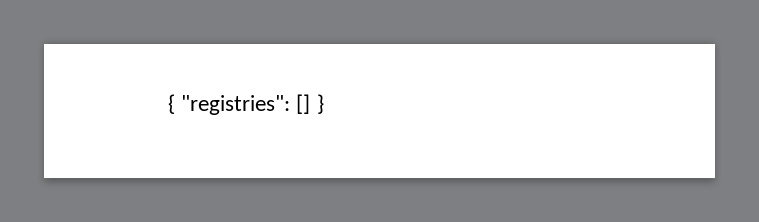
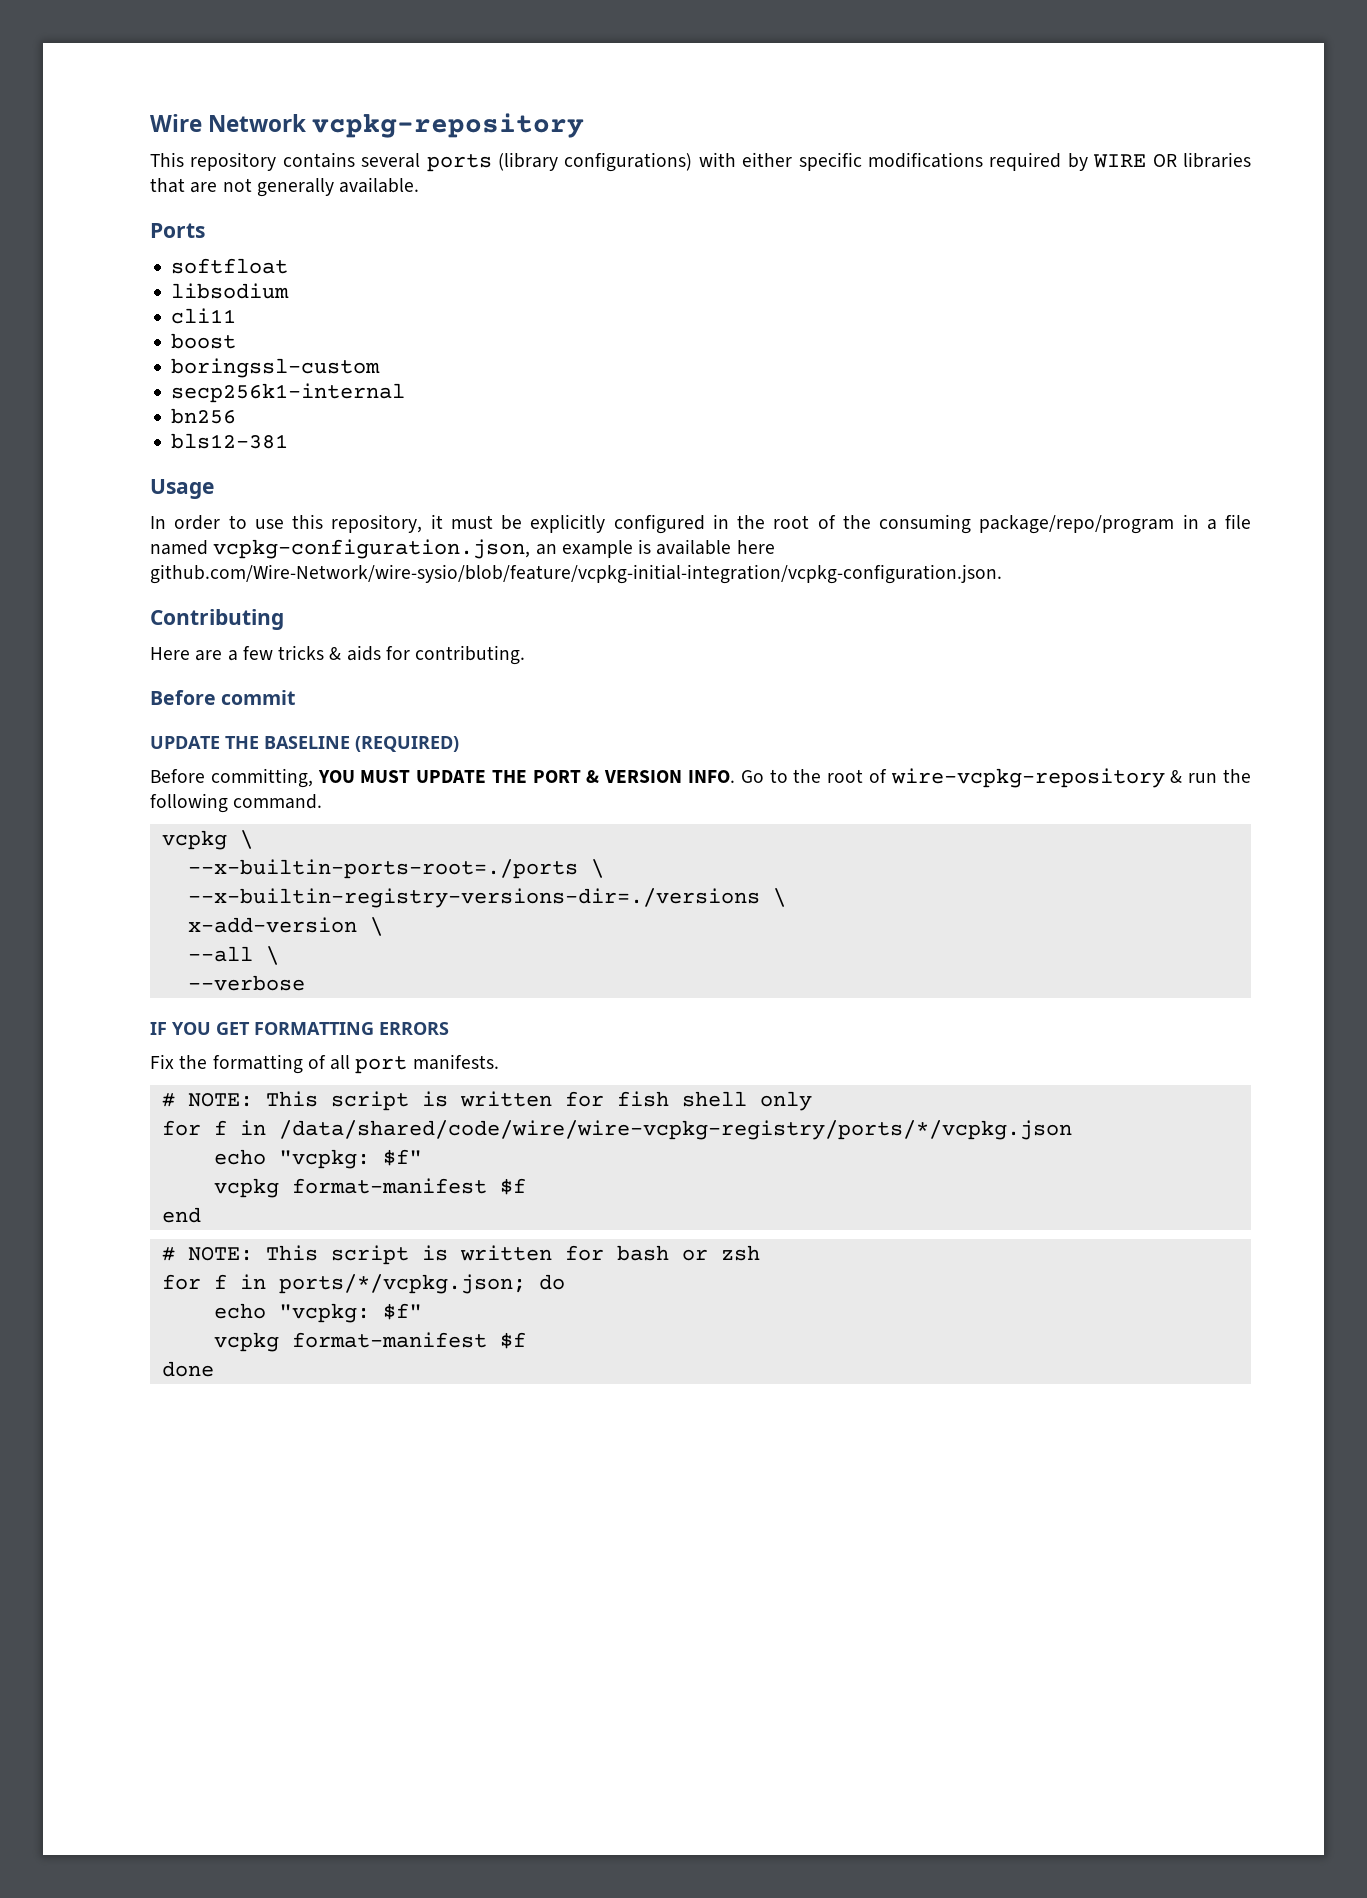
[168,94,324,115] { "registries": [] } -> [150,113,585,138] [150,152,1251,172] [150,177,420,197] [150,223,205,238] [171,258,289,274] [171,283,290,299] [171,308,237,324] [171,333,237,349] [171,358,381,378] [171,383,406,403] [171,408,237,424] [171,433,289,449] [150,479,214,499] [150,514,1251,534] [150,539,775,559] [150,564,1002,584] [150,609,284,630] [150,645,526,665] [150,690,296,705] [150,736,459,752] [150,768,1252,788] [150,793,323,813] [161,830,253,850] [187,859,604,879] [187,888,786,908] [187,917,383,936] [187,946,279,965] [187,975,305,991] [150,1022,449,1035] [150,1054,499,1074] [161,1091,812,1111] [161,1120,1072,1140] [213,1149,422,1169] [213,1178,526,1198] [161,1207,201,1223] [161,1245,760,1265] [161,1274,565,1294] [213,1303,422,1323] [213,1332,526,1352] [161,1361,214,1377] Wire Network vcpkg-repository // This repository contains several ports (library configurations) with either specific modifications required by WIRE OR libraries that are not generally available. // Ports // softfloat // libsodium // cli11 // boost // boringssl-custom // secp256k1-internal // bn256 // bls12-381 // Usage // In order to use this repository, it must be explicitly configured in the root of the consuming package/repo/program in a file named vcpkg-configuration.json, an example is available here github.com/Wire-Network/wire-sysio/blob/feature/vcpkg-initial-integration/vcpkg-configuration.json. // Contributing // Here are a few tricks & aids for contributing. // Before commit // UPDATE THE BASELINE (REQUIRED) // Before committing, YOU MUST UPDATE THE PORT & VERSION INFO. Go to the root of wire-vcpkg-repository & run the following command. // vcpkg \ // --x-builtin-ports-root=./ports \ // --x-builtin-registry-versions-dir=./versions \ // x-add-version \ // --all \ // --verbose // IF YOU GET FORMATTING ERRORS // Fix the formatting of all port manifests. // # NOTE: This script is written for fish shell only // for f in /data/shared/code/wire/wire-vcpkg-registry/ports/*/vcpkg.json // echo "vcpkg: $f" // vcpkg format-manifest $f // end // # NOTE: This script is written for bash or zsh // for f in ports/*/vcpkg.json; do // echo "vcpkg: $f" // vcpkg format-manifest $f // done

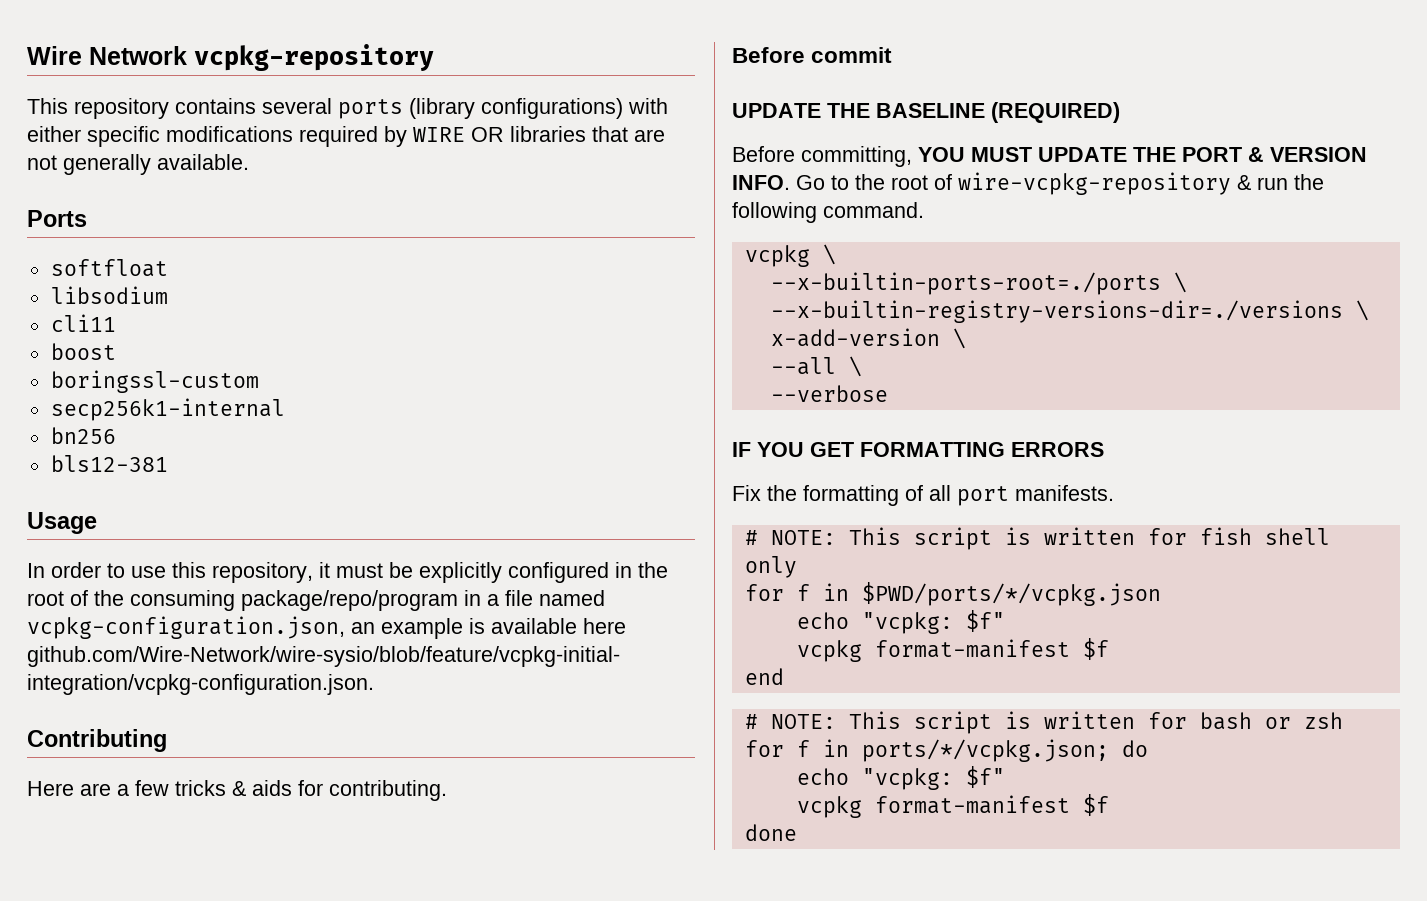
[278,1120,1072,1140] /data/shared/code/wire/wire-vcpkg-registry/ports/*/vcpkg.json -> [861,582,1161,606] $PWD/ports/*/vcpkg.json

